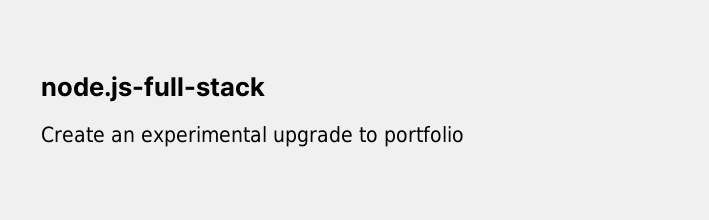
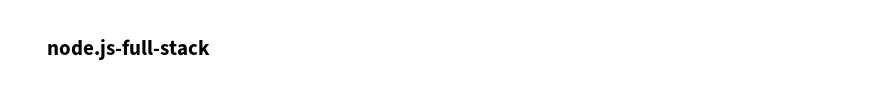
[41,126,464,147] // Create an experimental upgrade to portfolio -> (210, 49) none

